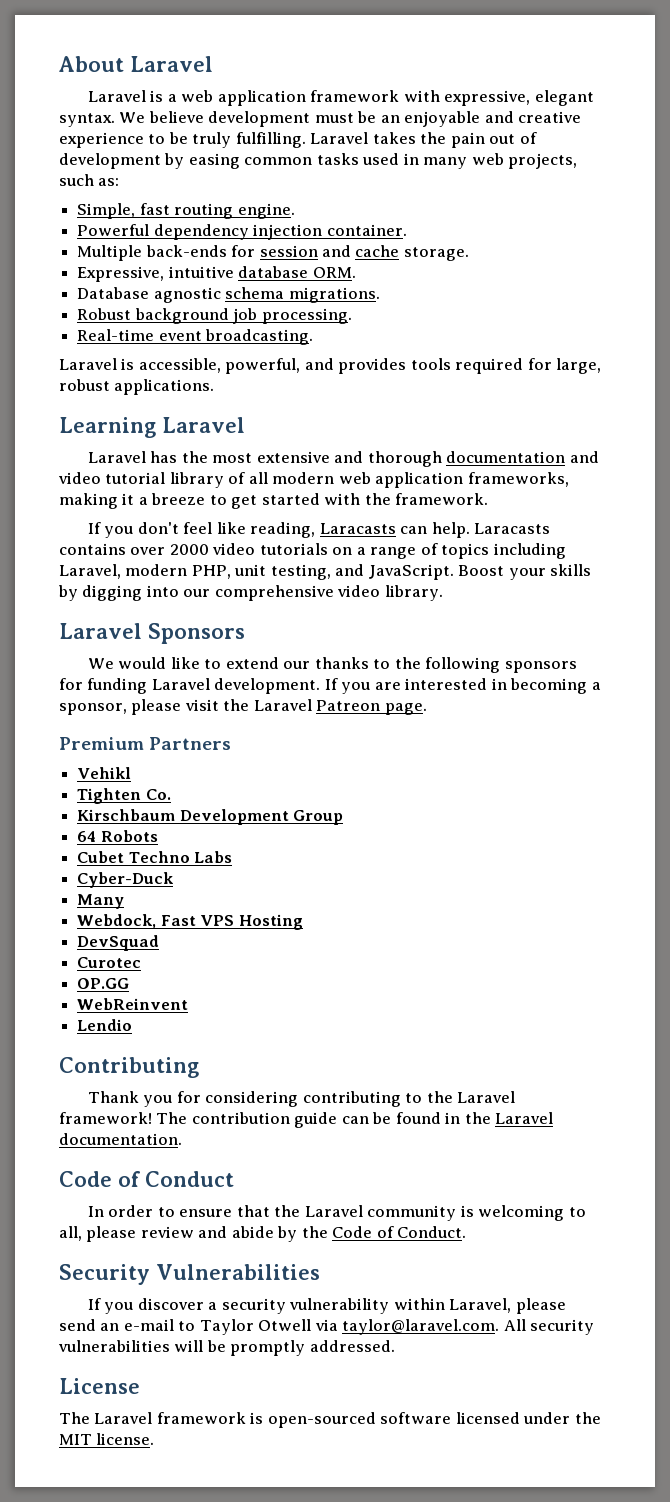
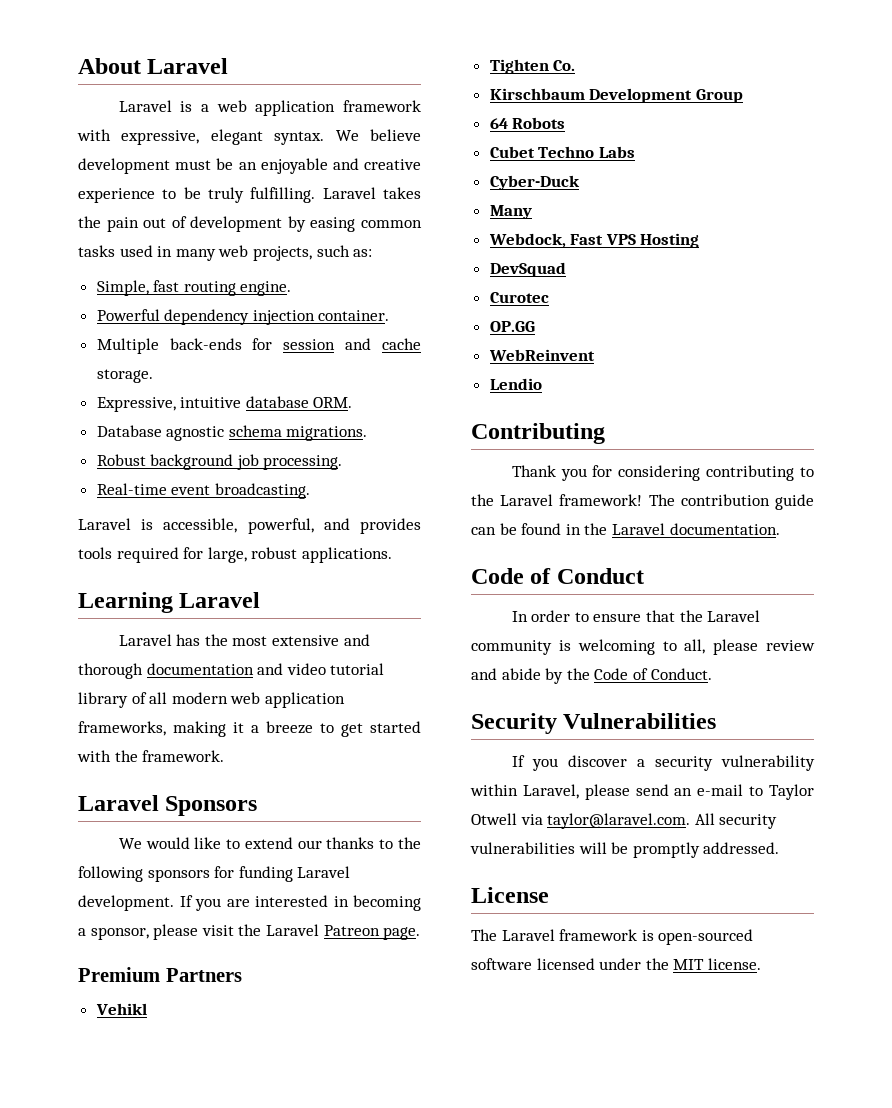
[88,522,551,538] [59,543,566,559] [59,564,592,580] [58,585,443,601] // If you don't feel like reading, Laracasts can help. Laracasts contains over 2000 video tutorials on a range of topics including Laravel, modern PHP, unit testing, and JavaScript. Boost your skills by digging into our comprehensive video library. -> (225, 756) none

